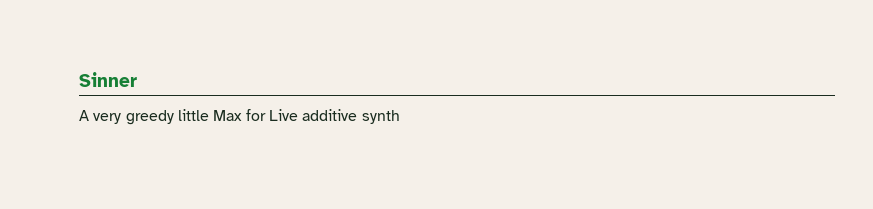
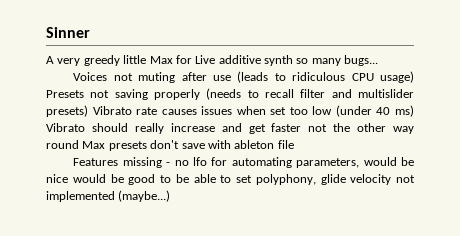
(400, 117) none -> [296,55,379,66] [73,71,414,83] [46,88,414,100] [46,105,414,117] [46,123,414,134] [46,140,294,151] [73,157,414,168] [46,174,415,185] [46,190,171,202] so many bugs... // Voices not muting after use (leads to ridiculous CPU usage) Presets not saving properly (needs to recall filter and multislider presets) Vibrato rate causes issues when set too low (under 40 ms) Vibrato should really increase and get faster not the other way round Max presets don't save with ableton file // Features missing - no lfo for automating parameters, would be nice would be good to be able to set polyphony, glide velocity not implemented (maybe...)

